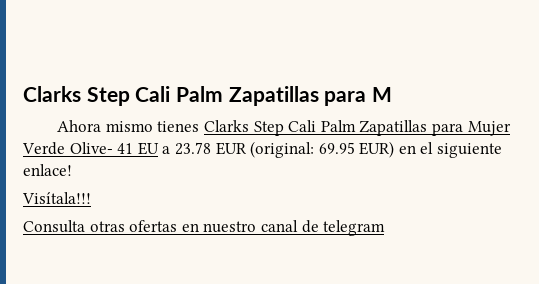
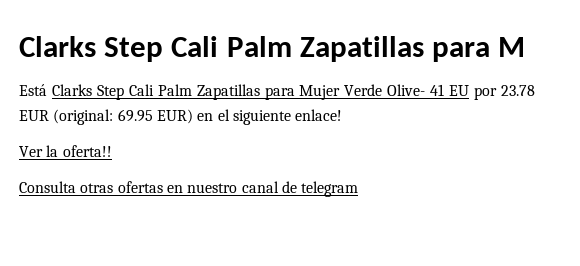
[57,120,200,132] Ahora mismo tienes -> [19,84,47,96] Está
[162,146,171,154] a -> [474,87,498,100] por
[22,192,91,204] Visítala!!! -> [19,145,112,157] Ver la oferta!!

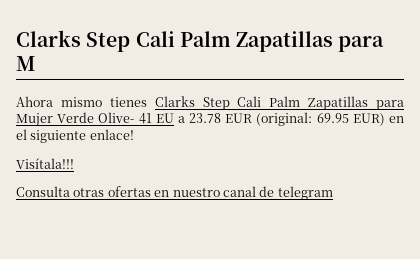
[19,84,47,96] Está -> [16,96,147,107] Ahora mismo tienes
[474,87,498,100] por -> [177,116,185,123] a
[19,145,112,157] Ver la oferta!! -> [16,158,74,169] Visítala!!!

